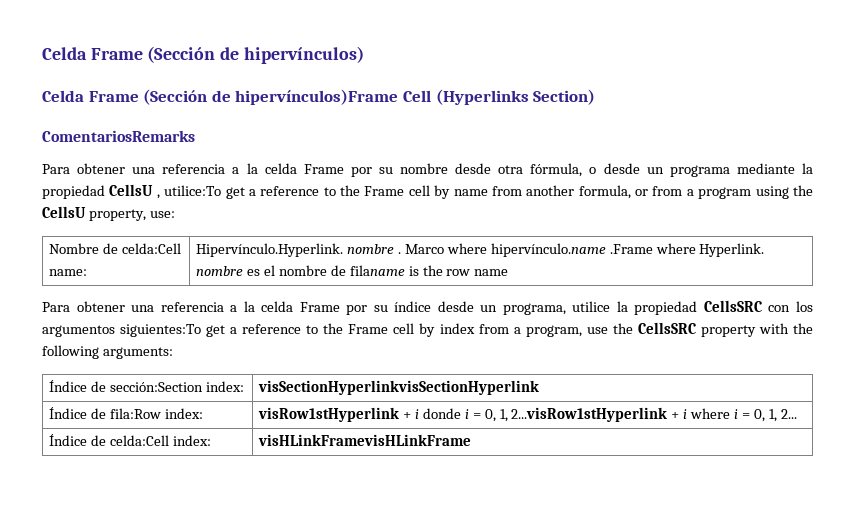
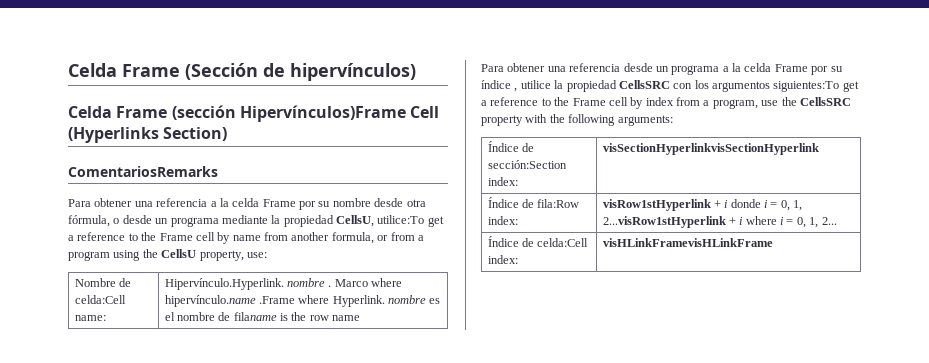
[143,89,399,105] (Sección de hipervínculos)Frame -> [171,105,406,122] (sección Hipervínculos)Frame
[109,184,160,199] CellsU , -> [336,215,374,227] CellsU,
(224, 307) none -> [623,63,720,75] desde un programa
[437,301,566,315] desde un programa, -> [514,88,518,92] ,

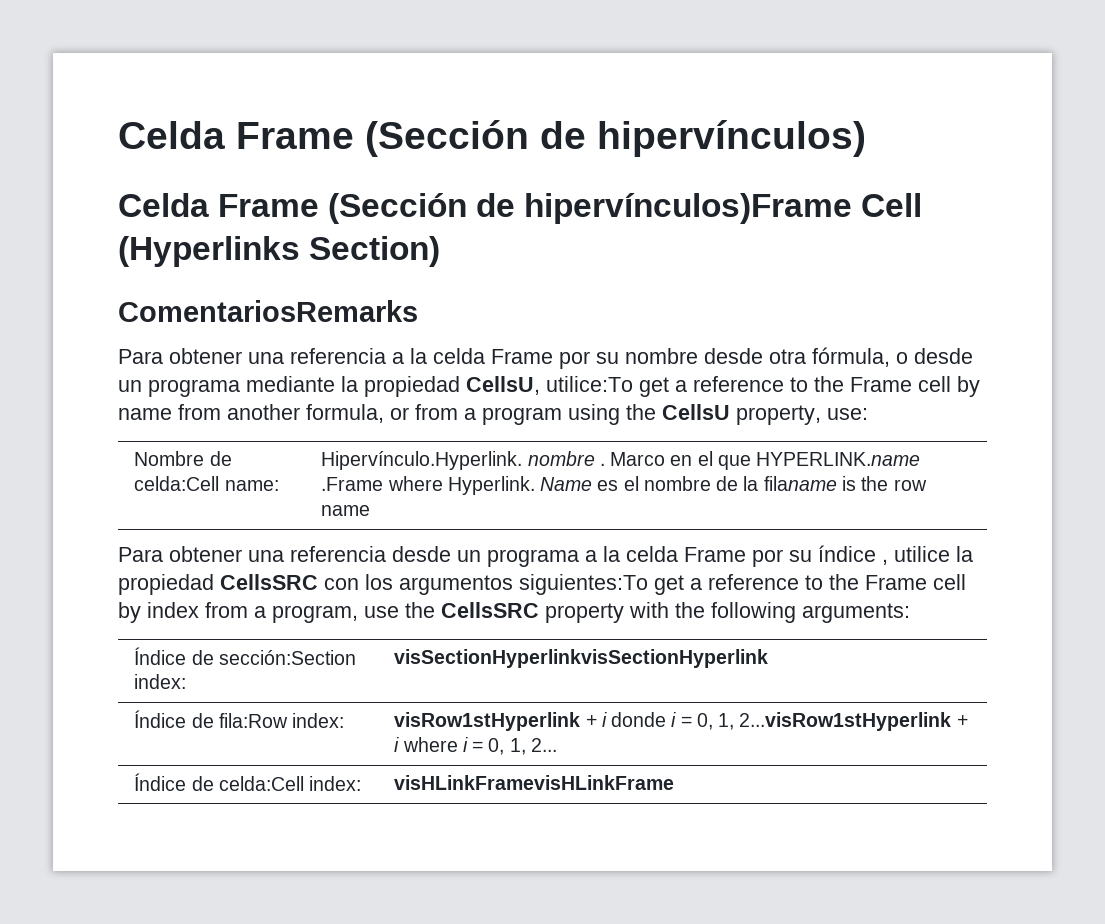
[171,105,406,122] (sección Hipervínculos)Frame -> [328,193,853,224] (Sección de hipervínculos)Frame
[371,278,403,287] [164,295,256,307] where hipervínculo.name -> [670,451,921,470] en el que HYPERLINK.name
[388,295,427,304] nombre -> [540,477,593,491] Name
(231, 316) none -> [743,476,759,491] la

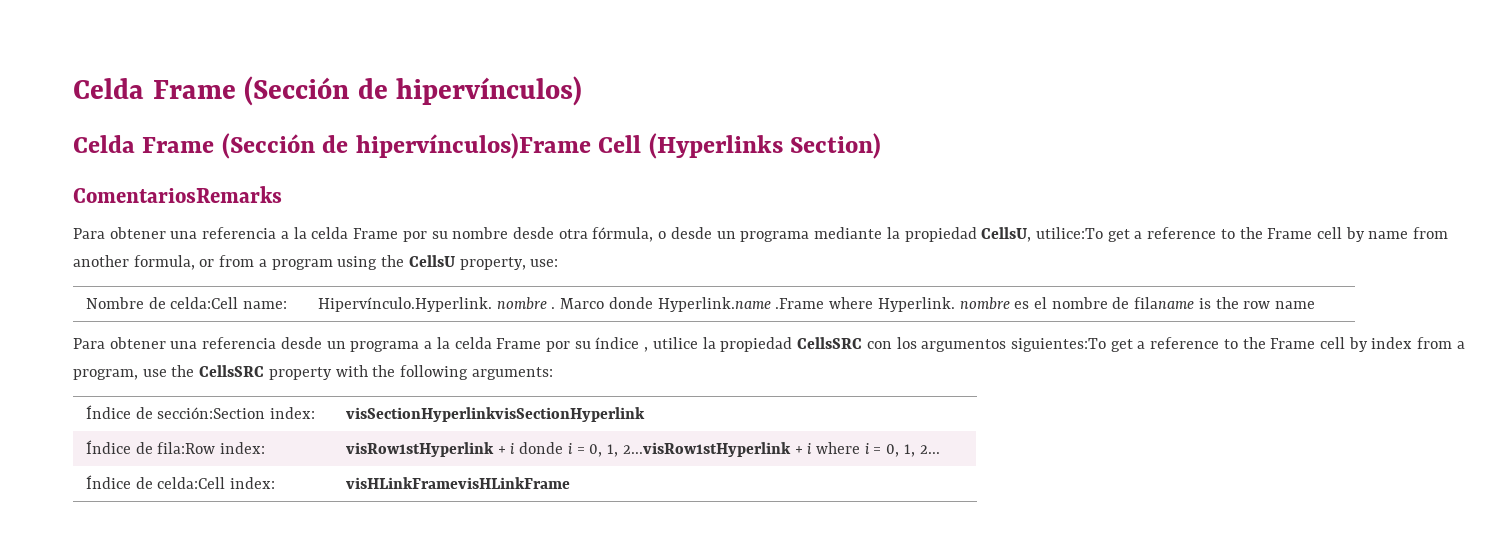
[670,451,921,470] en el que HYPERLINK.name -> [608,297,771,312] donde Hyperlink.name
[540,477,593,491] Name -> [959,297,1010,310] nombre
[743,476,759,491] la -> (1130, 303) none

